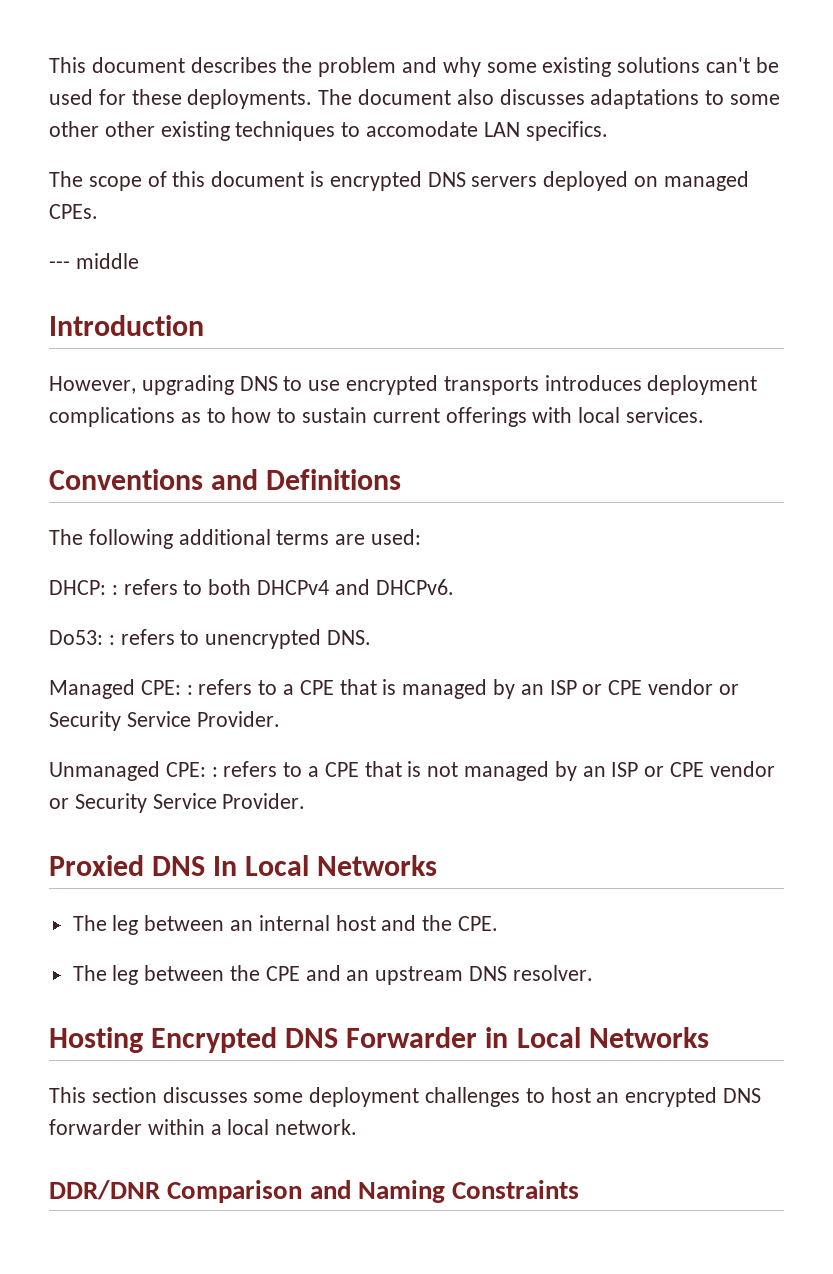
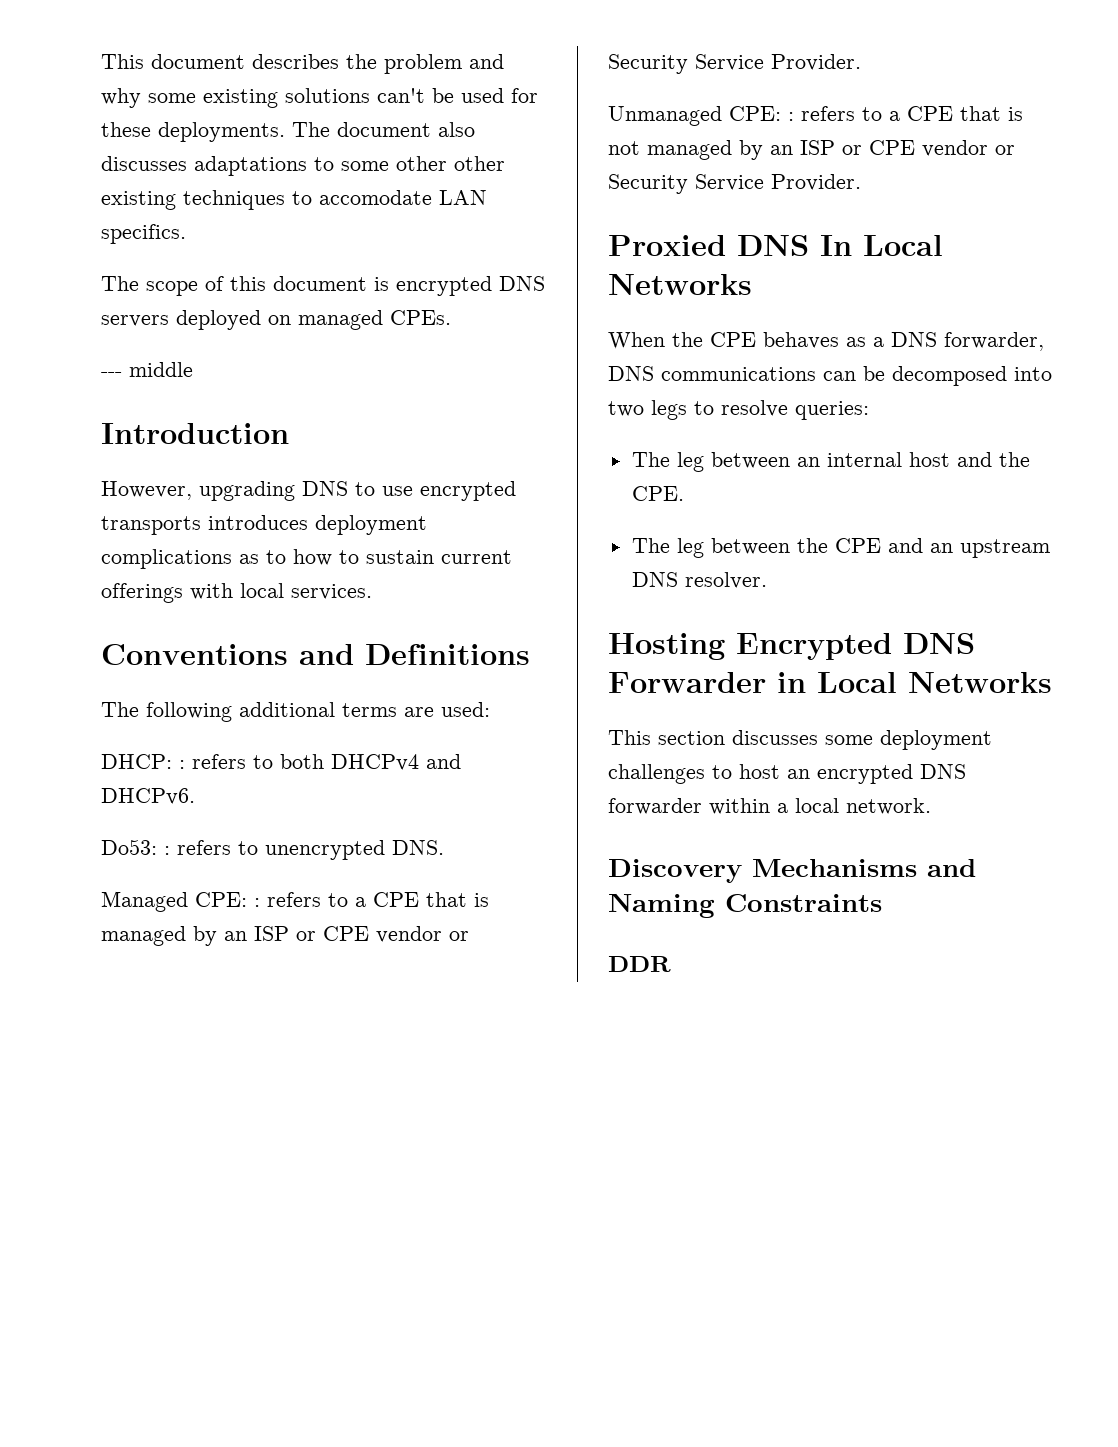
(438, 865) none -> [608,332,1044,351] [608,366,1052,386] [608,400,869,420] // When the CPE behaves as a DNS forwarder, DNS communications can be decomposed into two legs to resolve queries:
[49,1180,303,1203] DDR/DNR Comparison -> [608,859,917,883] Discovery Mechanisms
(580, 1189) none -> [608,956,671,972] // DDR

